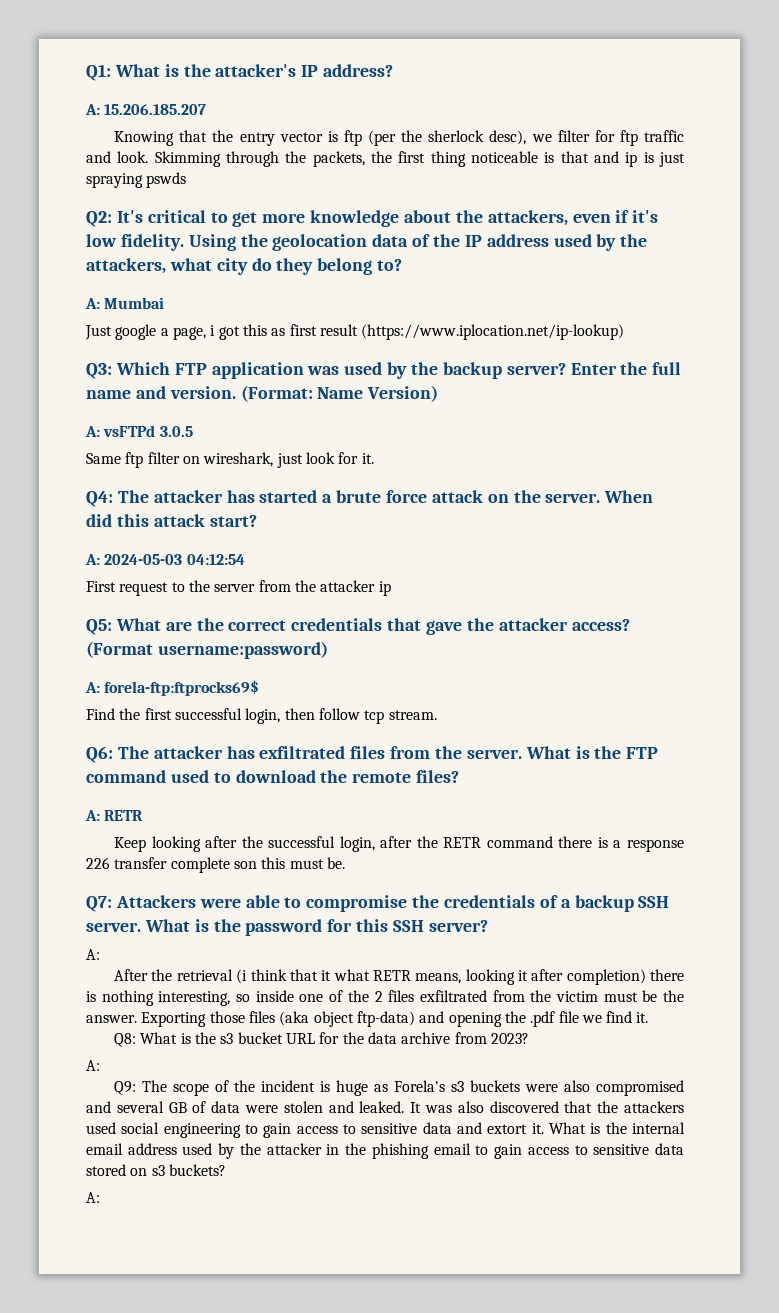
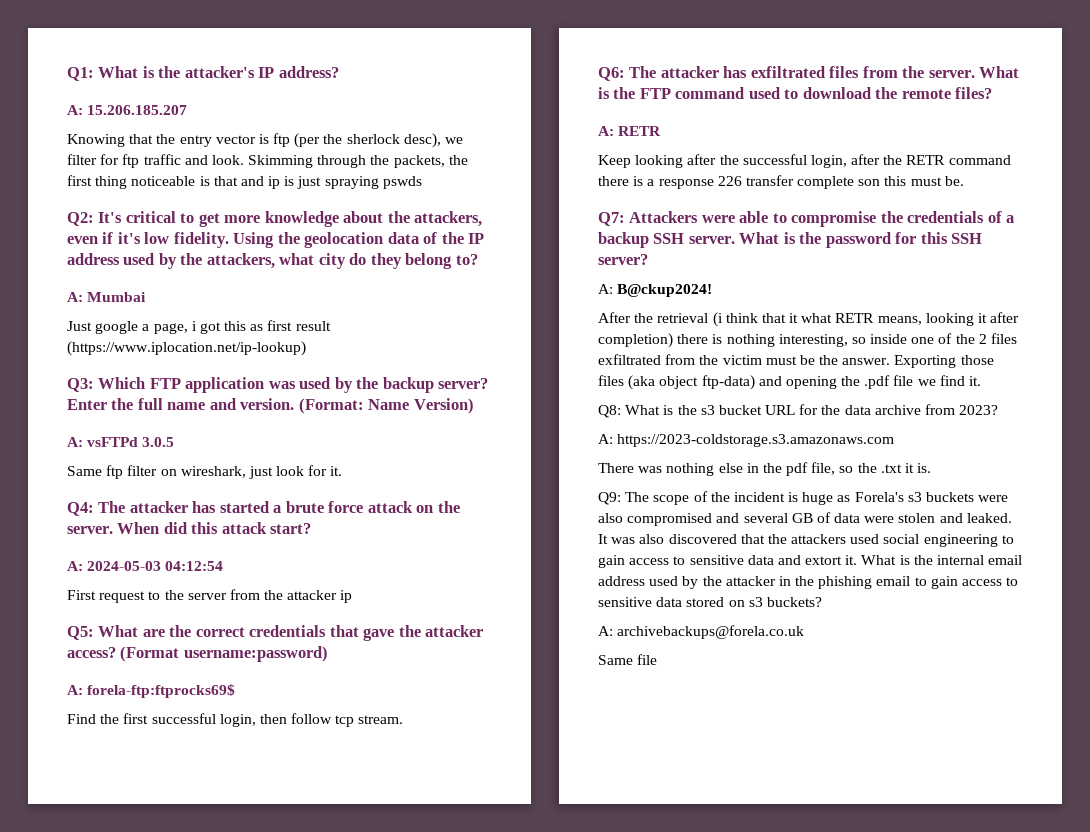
(100, 954) none -> [617,284,713,297] B@ckup2024!
(100, 1065) none -> [617,434,895,447] [598,462,932,476] https://2023-coldstorage.s3.amazonaws.com // There was nothing else in the pdf file, so the .txt it is.
(100, 1197) none -> [617,625,805,639] [598,654,658,665] archivebackups@forela.co.uk // Same file

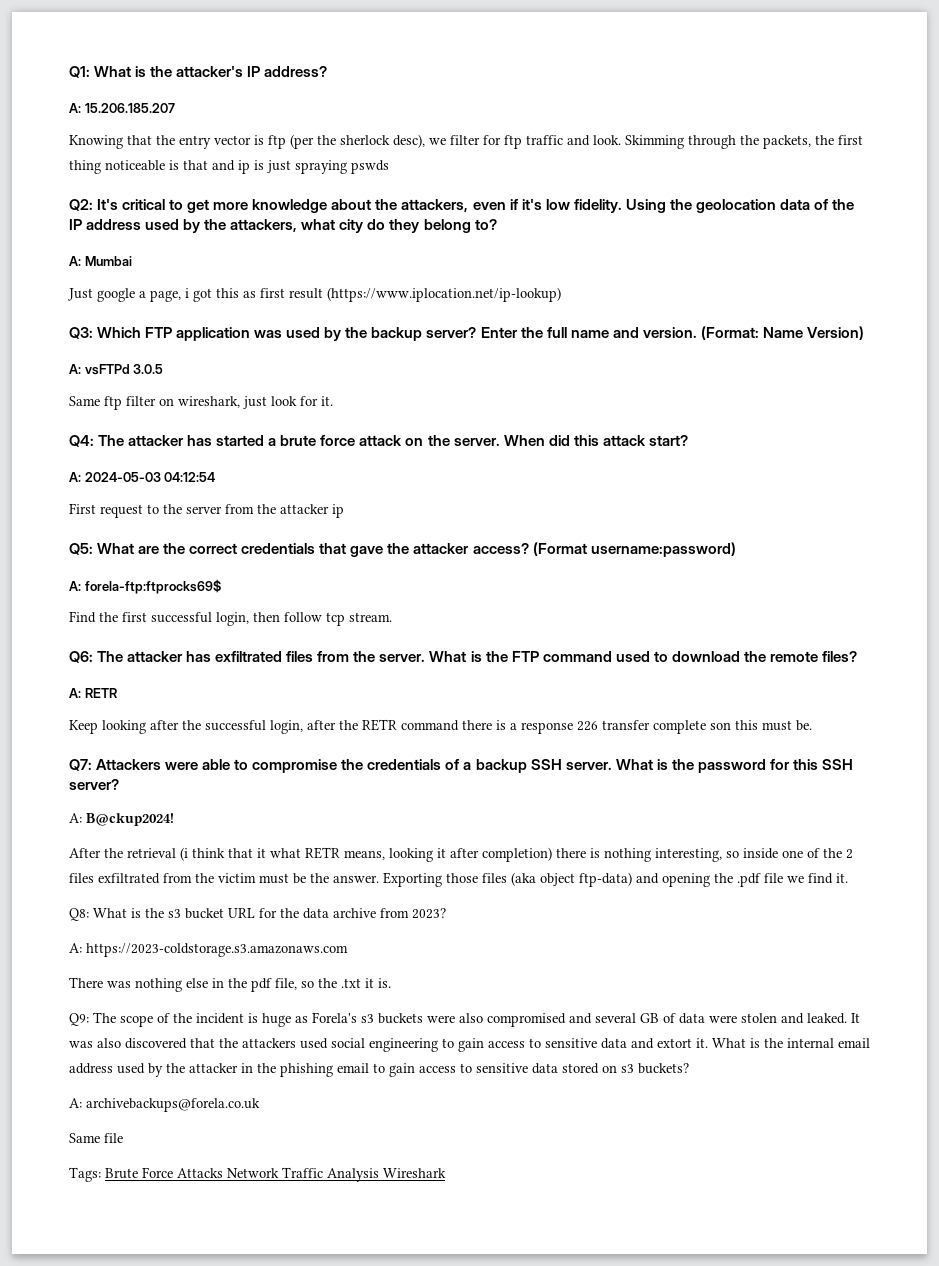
(658, 659) none -> [69,1167,446,1182] // Tags: Brute Force Attacks Network Traffic Analysis Wireshark

